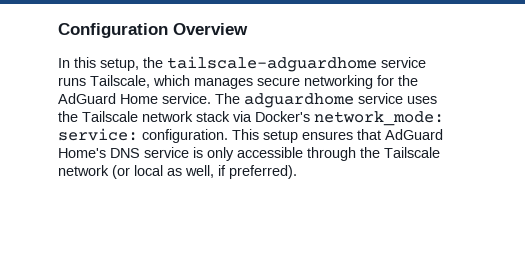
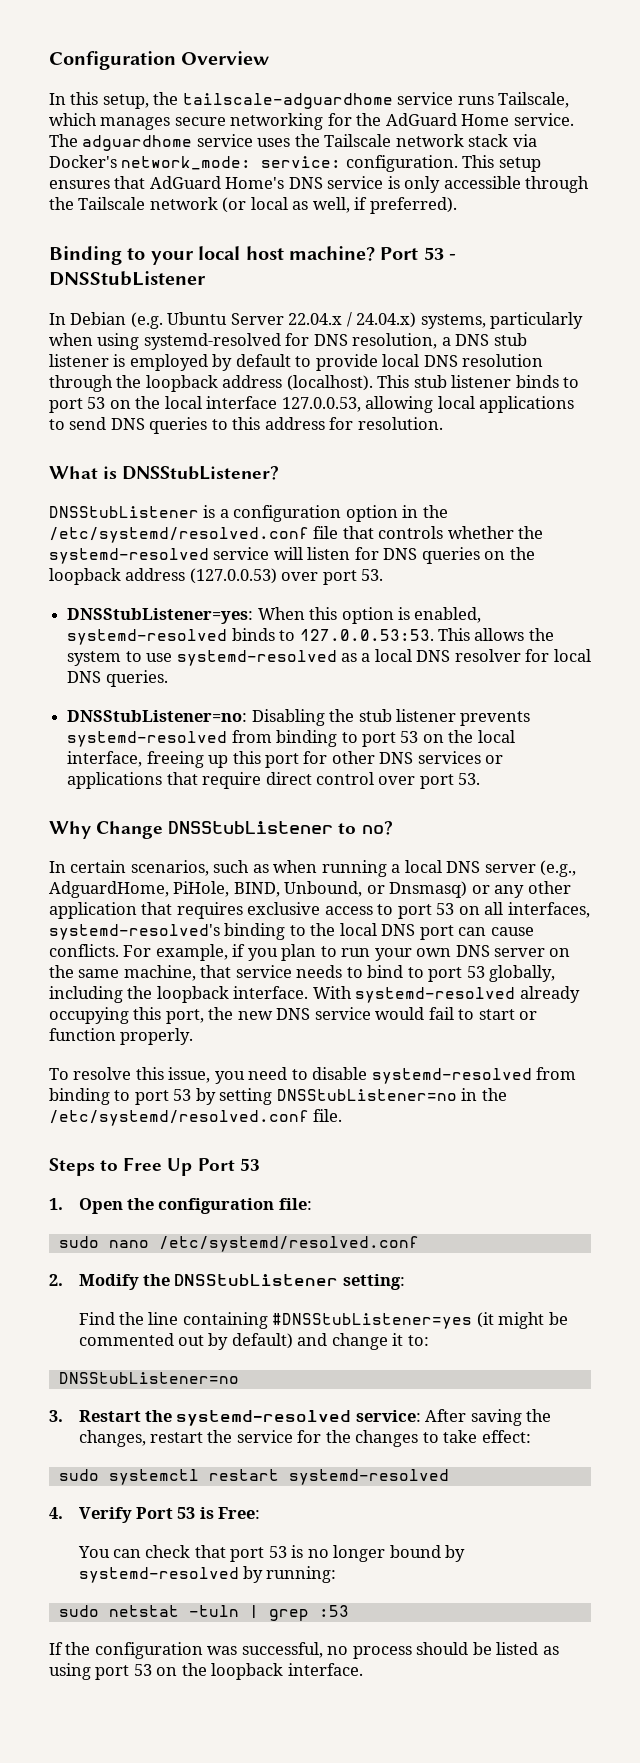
(297, 172) none -> [49,246,457,265] [49,271,206,286] [49,312,584,329] [49,333,527,350] [49,354,544,371] [49,375,580,392] [49,396,575,413] [49,417,443,434] [49,466,280,480] [49,505,448,522] [49,526,544,543] [49,547,535,564] [49,568,384,585] [67,607,482,624] [67,628,554,645] [67,649,591,666] [67,670,168,687] [67,709,531,726] [67,730,515,747] [67,751,504,768] [67,772,481,789] [49,821,393,839] [49,860,577,877] [49,881,571,898] [49,902,590,919] [49,923,534,940] [49,944,571,961] [49,965,556,982] [49,986,580,1003] [49,1007,538,1024] [49,1028,194,1045] [49,1067,577,1084] [49,1088,507,1105] [49,1109,343,1126] [49,1157,260,1176] [49,1198,312,1214] [58,1236,419,1252] [49,1274,405,1290] [78,1312,568,1329] [78,1333,429,1350] [58,1372,239,1384] [49,1409,552,1426] [78,1430,531,1447] [58,1469,449,1485] [49,1507,261,1523] [77,1545,466,1562] [78,1566,337,1583] [58,1605,349,1621] [49,1642,559,1659] [49,1663,363,1680] // Binding to your local host machine? Port 53 - DNSStubListener // In Debian (e.g. Ubuntu Server 22.04.x / 24.04.x) systems, particularly when using systemd-resolved for DNS resolution, a DNS stub listener is employed by default to provide local DNS resolution through the loopback address (localhost). This stub listener binds to port 53 on the local interface 127.0.0.53, allowing local applications to send DNS queries to this address for resolution. // What is DNSStubListener? // DNSStubListener is a configuration option in the /etc/systemd/resolved.conf file that controls whether the systemd-resolved service will listen for DNS queries on the loopback address (127.0.0.53) over port 53. // DNSStubListener=yes: When this option is enabled, systemd-resolved binds to 127.0.0.53:53. This allows the system to use systemd-resolved as a local DNS resolver for local DNS queries. // DNSStubListener=no: Disabling the stub listener prevents systemd-resolved from binding to port 53 on the local interface, freeing up this port for other DNS services or applications that require direct control over port 53. // Why Change DNSStubListener to no? // In certain scenarios, such as when running a local DNS server (e.g., AdguardHome, PiHole, BIND, Unbound, or Dnsmasq) or any other application that requires exclusive access to port 53 on all interfaces, systemd-resolved's binding to the local DNS port can cause conflicts. For example, if you plan to run your own DNS server on the same machine, that service needs to bind to port 53 globally, including the loopback interface. With systemd-resolved already occupying this port, the new DNS service would fail to start or function properly. // To resolve this issue, you need to disable systemd-resolved from binding to port 53 by setting DNSStubListener=no in the /etc/systemd/resolved.conf file. // Steps to Free Up Port 53 // 1. Open the configuration file: // sudo nano /etc/systemd/resolved.conf // 2. Modify the DNSStubListener setting: // Find the line containing #DNSStubListener=yes (it might be commented out by default) and change it to: // DNSStubListener=no // 3. Restart the systemd-resolved service: After saving the changes, restart the service for the changes to take effect: // sudo systemctl restart systemd-resolved // 4. Verify Port 53 is Free: // You can check that port 53 is no longer bound by systemd-resolved by running: // sudo netstat -tuln | grep :53 // If the configuration was successful, no process should be listed as using port 53 on the loopback interface.

